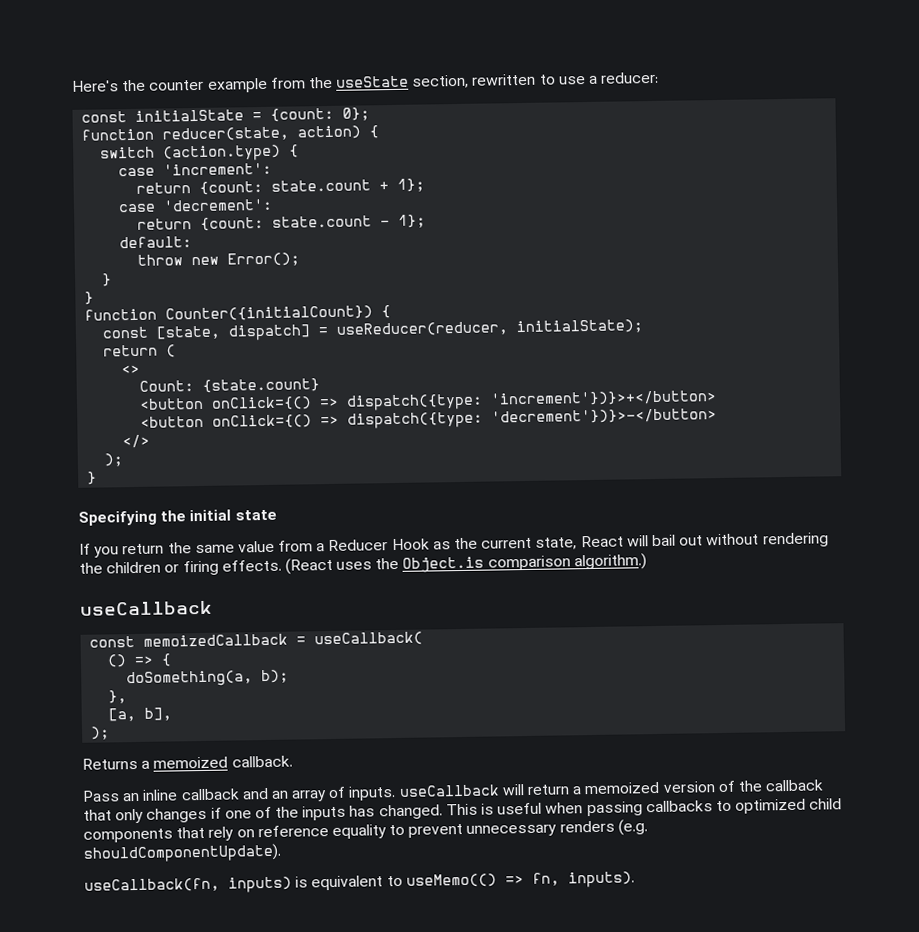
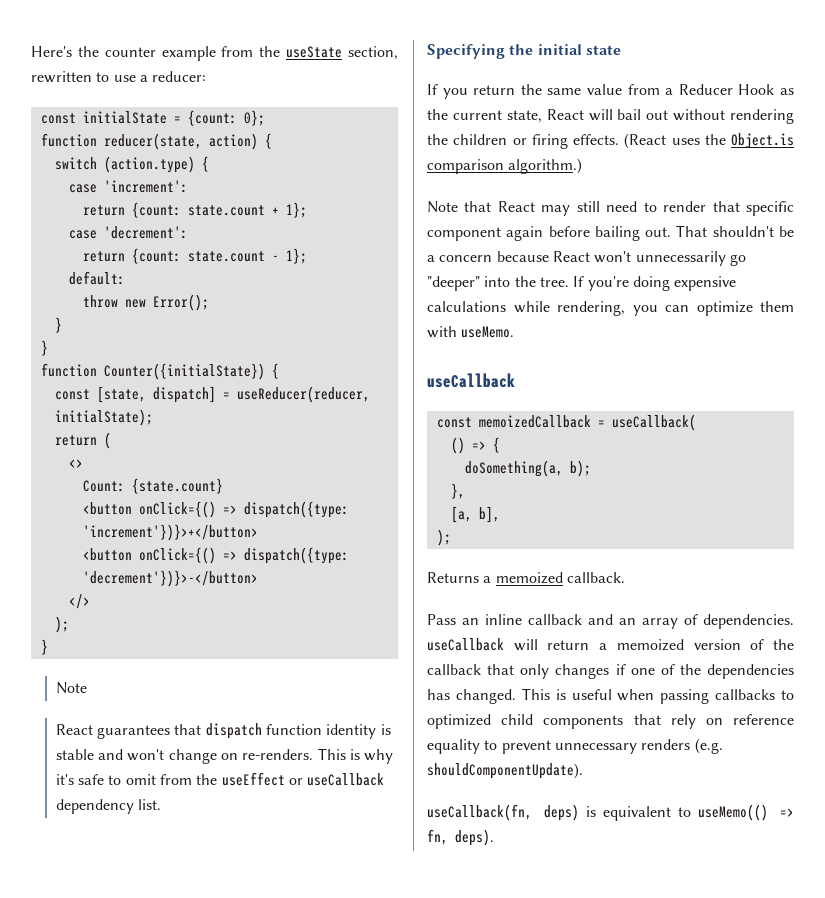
[165,305,374,322] Counter({initialCount}) -> [103,363,265,380] Counter({initialState})
(98, 478) none -> [55,682,87,694] [55,723,391,739] [55,748,394,764] [55,772,385,786] [55,799,162,814] // Note // React guarantees that dispatch function identity is stable and won't change on re-renders. This is why it's safe to omit from the useEffect or useCallback dependency list.
(647, 562) none -> [427,201,794,216] [427,225,794,241] [427,251,746,266] [427,276,737,291] [427,301,794,316] [427,326,515,338] // Note that React may still need to render that specific component again before bailing out. That shouldn't be a concern because React won't unnecessarily go "deeper" into the tree. If you're doing expensive calculations while rendering, you can optimize them with useMemo.
[348,786,397,801] inputs. -> [703,614,794,629] dependencies.
[302,805,347,821] inputs -> [707,664,794,679] dependencies
[228,876,292,893] inputs) -> [543,804,579,821] deps)
[567,871,635,888] inputs). -> [455,829,494,846] deps).

